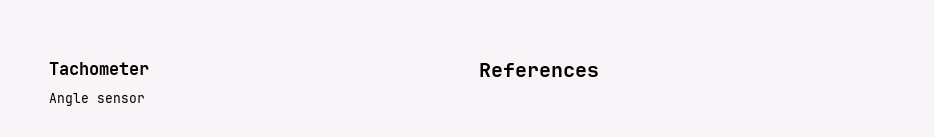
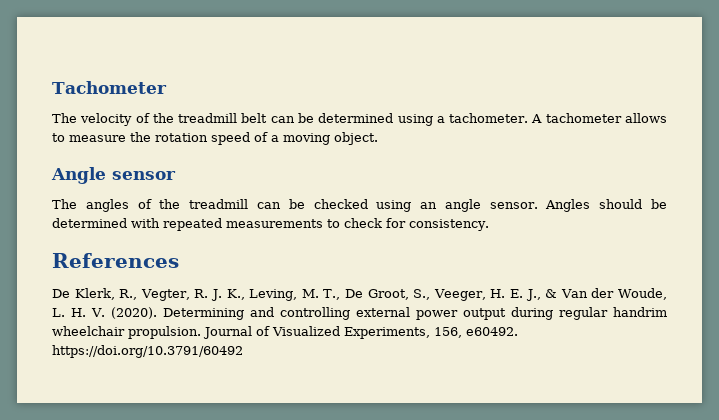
[49,93,145,106] [479,63,599,77] Angle sensor // References -> [52,113,667,126] [52,132,378,145] [51,167,176,184] [52,199,667,212] [52,218,489,231] [52,253,179,268] [52,288,667,301] [52,307,667,320] [52,326,518,339] [52,345,243,358] The velocity of the treadmill belt can be determined using a tachometer. A tachometer allows to measure the rotation speed of a moving object. // Angle sensor // The angles of the treadmill can be checked using an angle sensor. Angles should be determined with repeated measurements to check for consistency. // References // De Klerk, R., Vegter, R. J. K., Leving, M. T., De Groot, S., Veeger, H. E. J., & Van der Woude, L. H. V. (2020). Determining and controlling external power output during regular handrim wheelchair propulsion. Journal of Visualized Experiments, 156, e60492. https://doi.org/10.3791/60492

